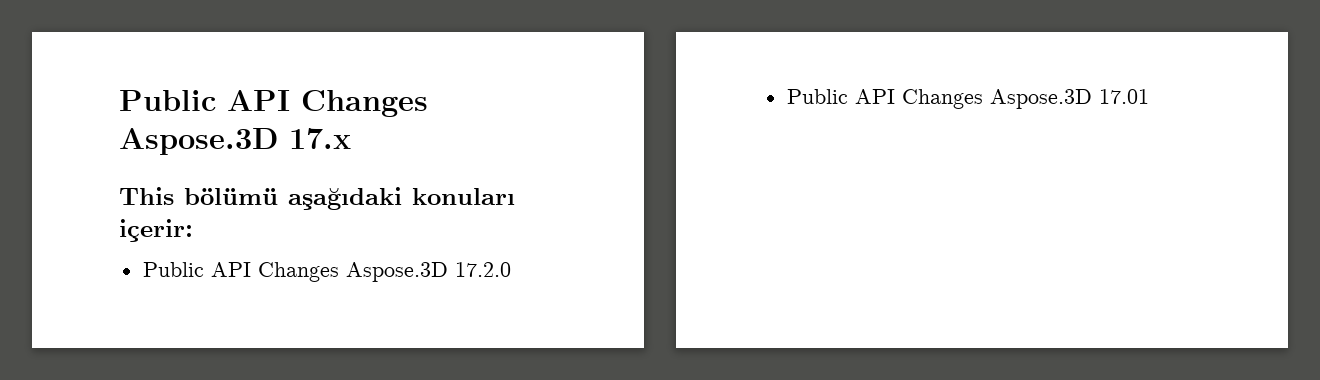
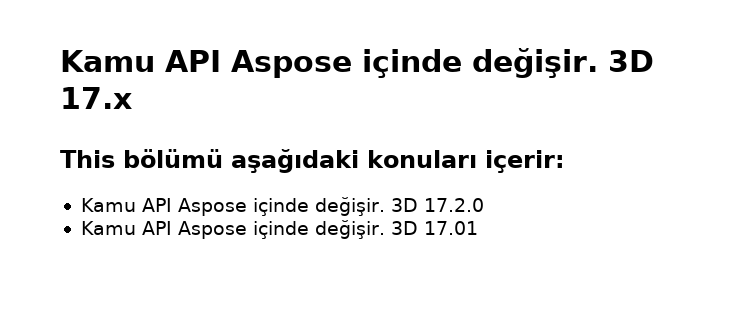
[119,90,428,117] [119,128,278,155] Public API Changes Aspose.3D -> [60,48,654,78] Kamu API Aspose içinde değişir. 3D
[142,262,511,282] [786,89,1092,109] Public API Changes Aspose.3D 17.2.0 // Public API Changes Aspose.3D -> [80,197,484,216] [80,220,418,239] Kamu API Aspose içinde değişir. 3D 17.2.0 // Kamu API Aspose içinde değişir. 3D

